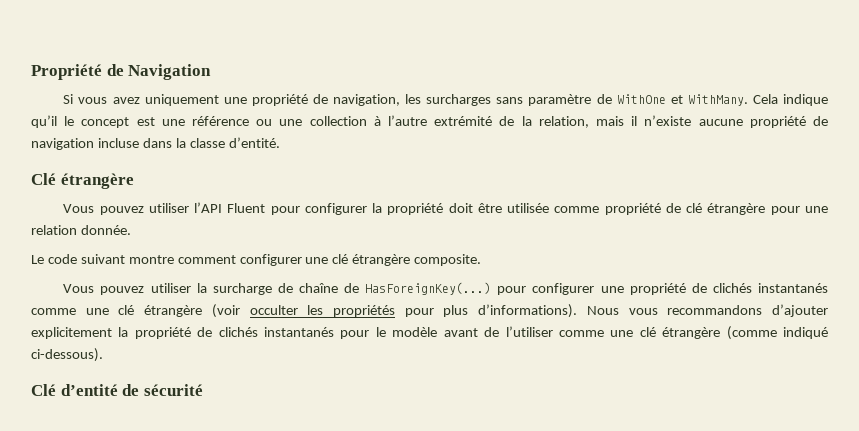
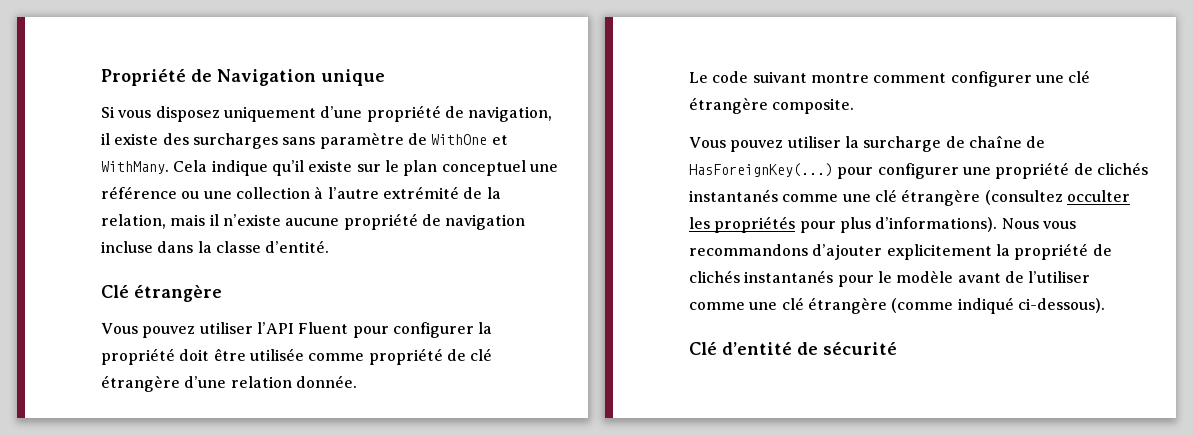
(212, 72) none -> [321,69,385,86] unique
[112,94,422,106] avez uniquement une propriété de navigation, les -> [155,105,553,122] [101,133,189,145] disposez uniquement d’une propriété de navigation, il existe des
[64,116,155,128] le concept est -> [308,160,526,176] existe sur le plan conceptuel
[770,206,829,215] pour une -> [184,376,227,388] d’une
[211,304,240,318] (voir -> [984,190,1063,205] (consultez

